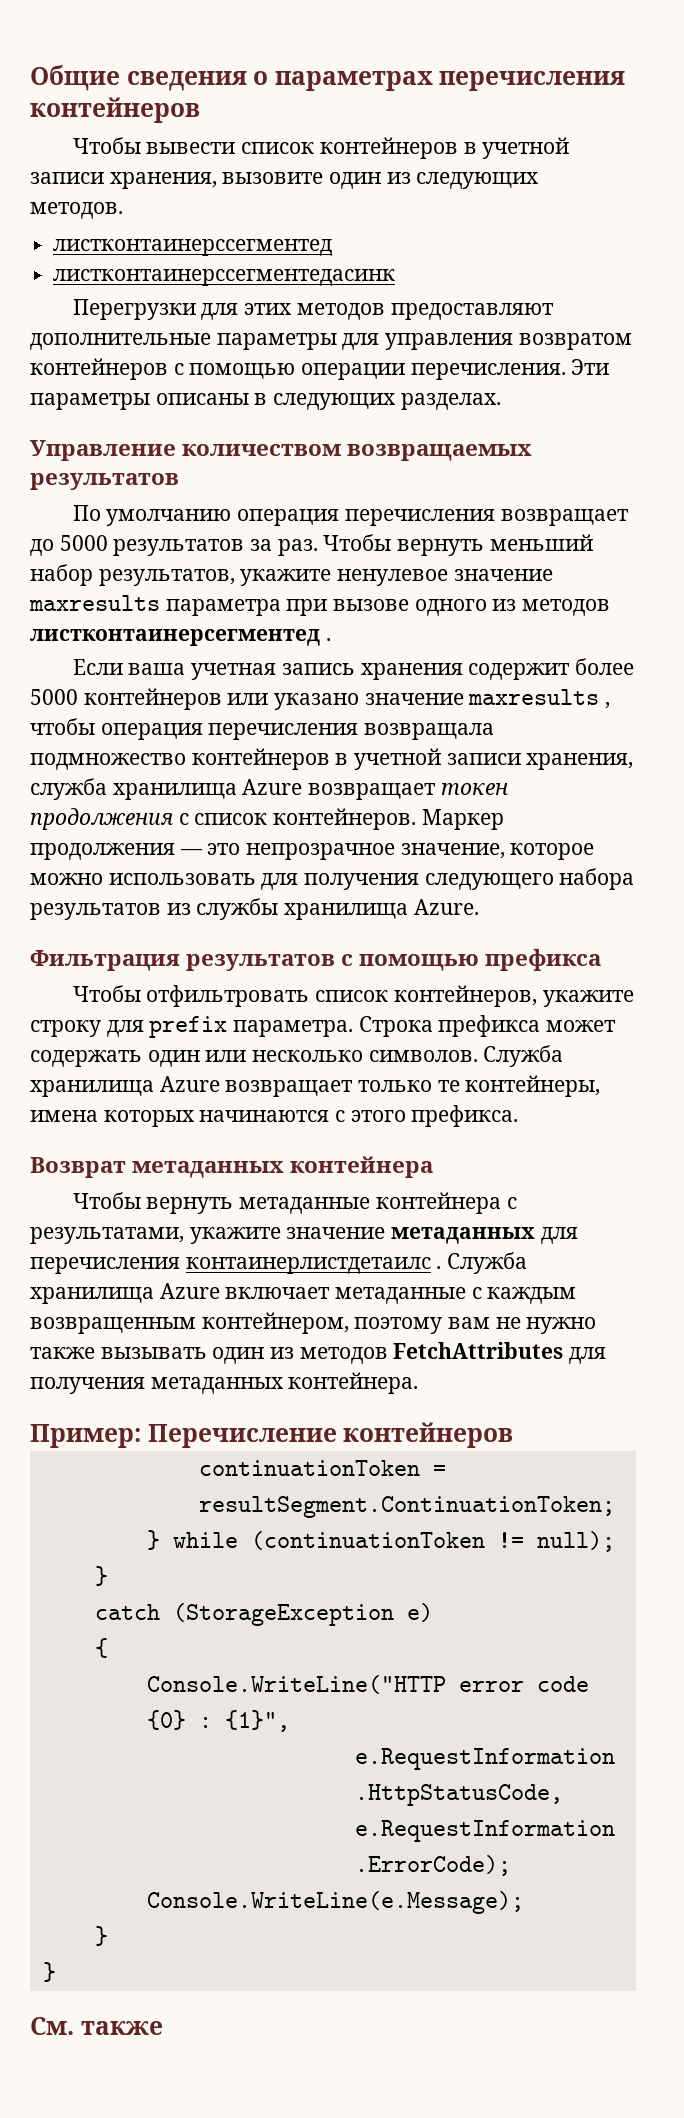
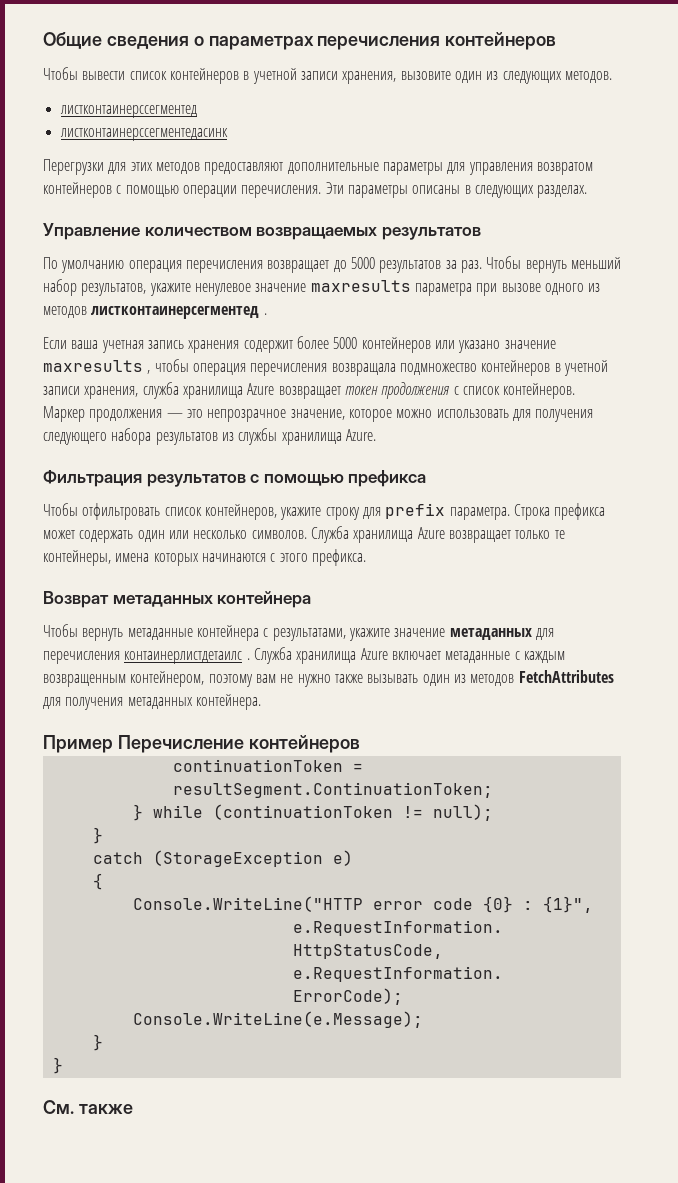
[30,1424,141,1448] Пример: -> [43,735,113,753] Пример

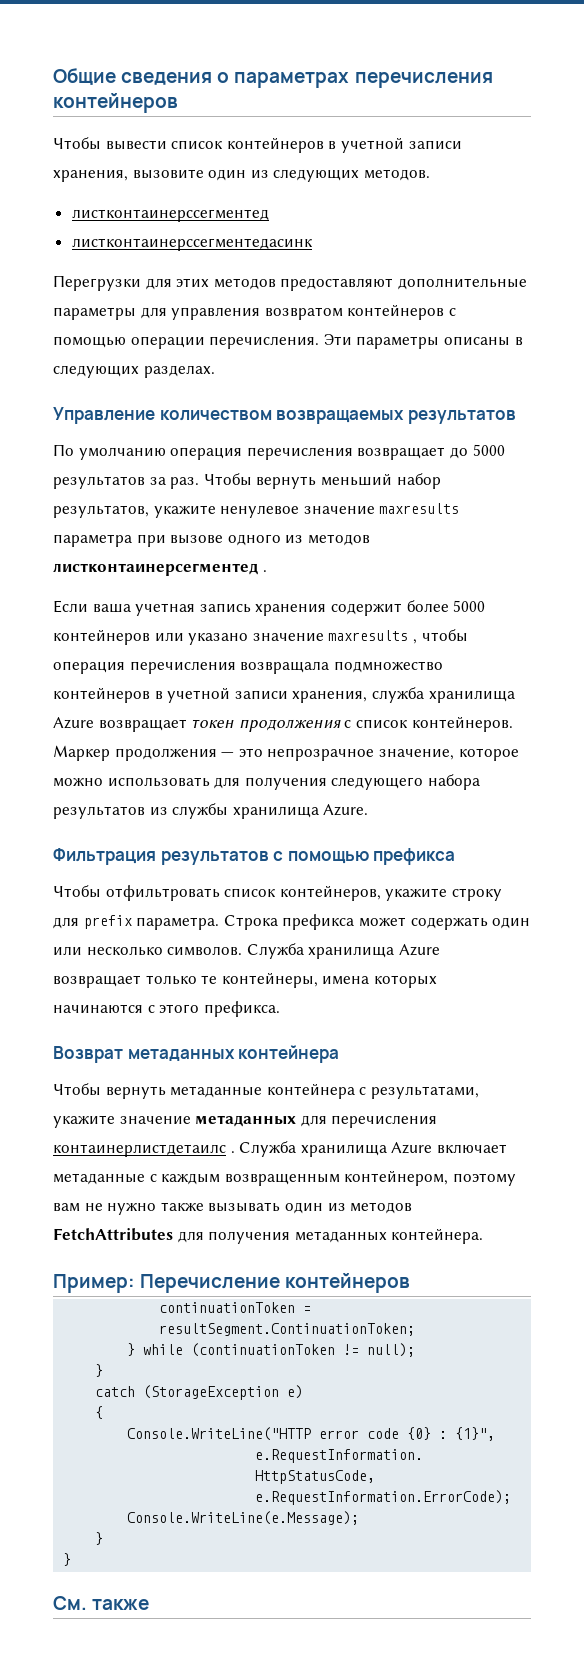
[43,735,113,753] Пример -> [53,1274,135,1293] Пример:

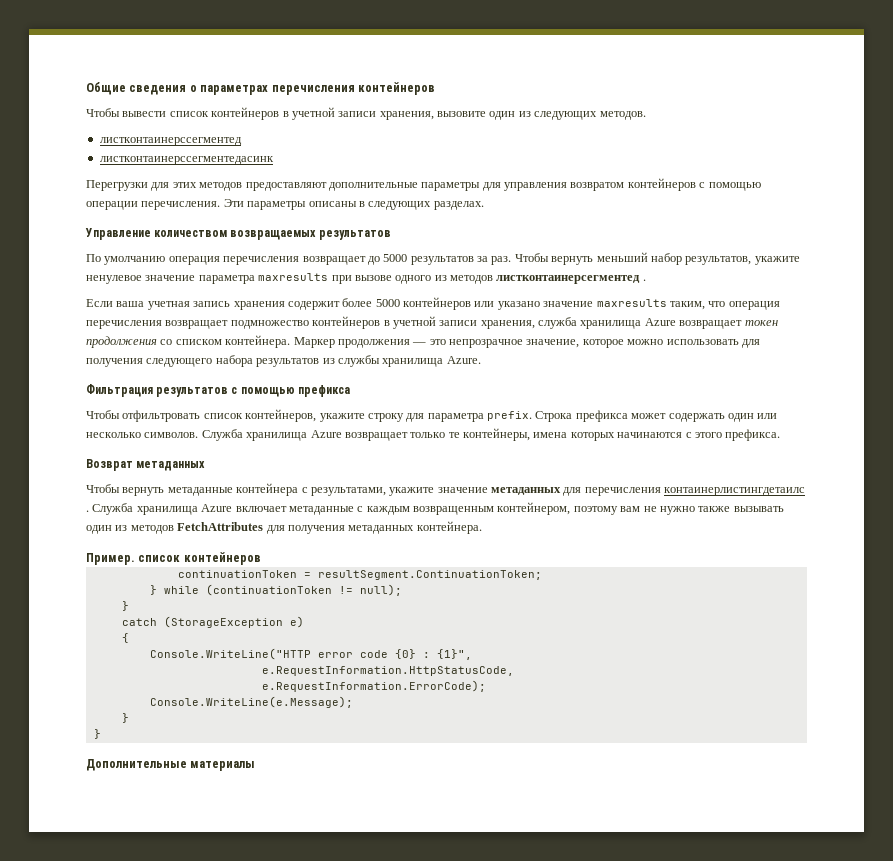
[379,503,460,514] [53,534,132,547] maxresults параметра -> [198,273,329,284] параметра maxresults
[412,629,468,644] [53,661,330,674] , чтобы операция перечисления возвращала -> [669,301,780,310] [86,320,229,329] таким, что операция перечисления возвращает
[344,716,513,732] с список контейнеров. -> [160,335,291,348] со списком контейнера.
[83,915,220,930] prefix параметра. -> [427,411,532,422] параметра prefix.
[238,1045,340,1063] контейнера -> (206, 466) none
[53,1144,226,1157] контаинерлистдетаилс -> [664,487,806,496] контаинерлистингдетаилс
[53,1274,281,1293] Пример: Перечисление -> [86,553,181,565] Пример. список
[53,1596,150,1610] См. также -> [86,759,256,771] Дополнительные материалы

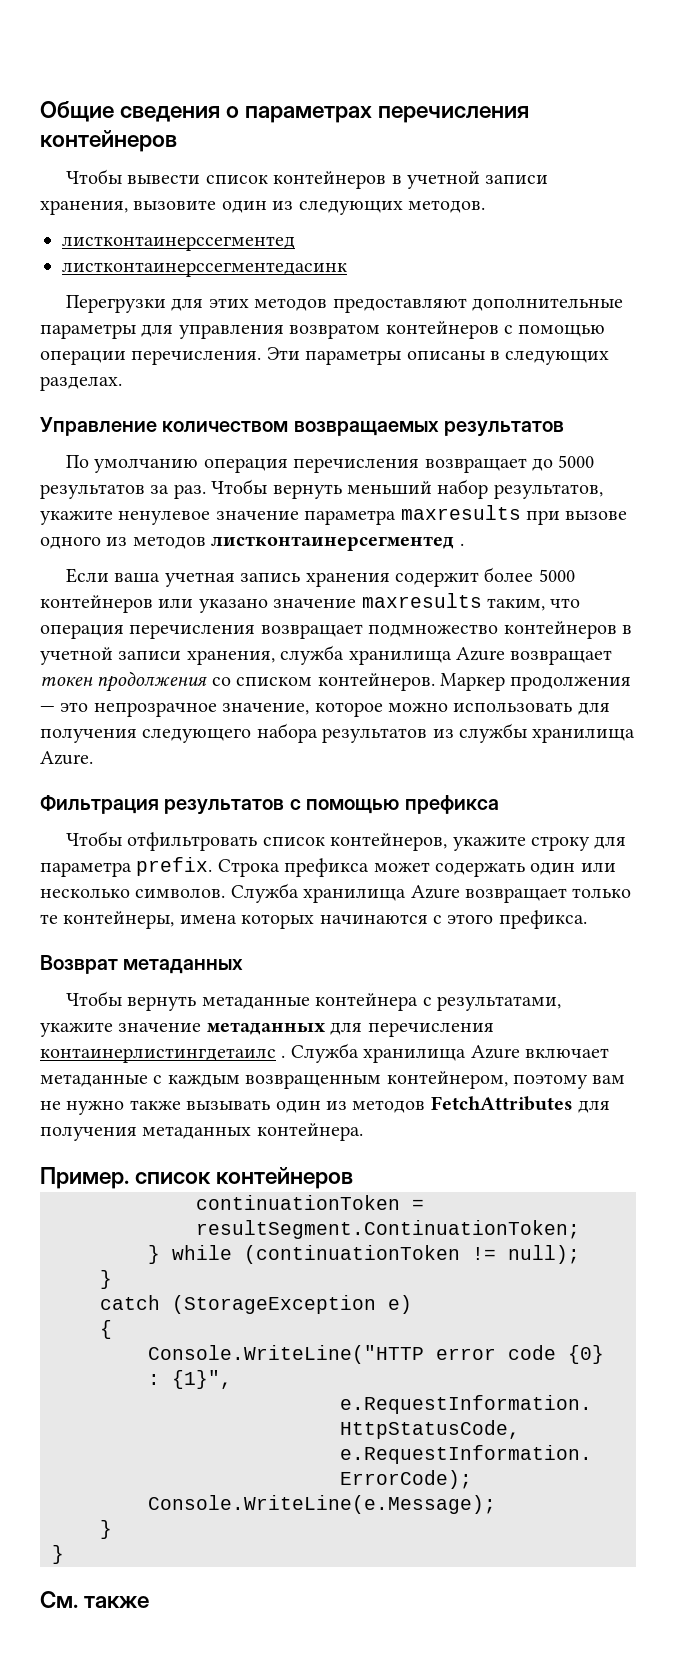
[225,335,291,348] контейнера. -> [317,673,435,691] контейнеров.
[86,759,256,771] Дополнительные материалы -> [40,1591,150,1608] См. также

